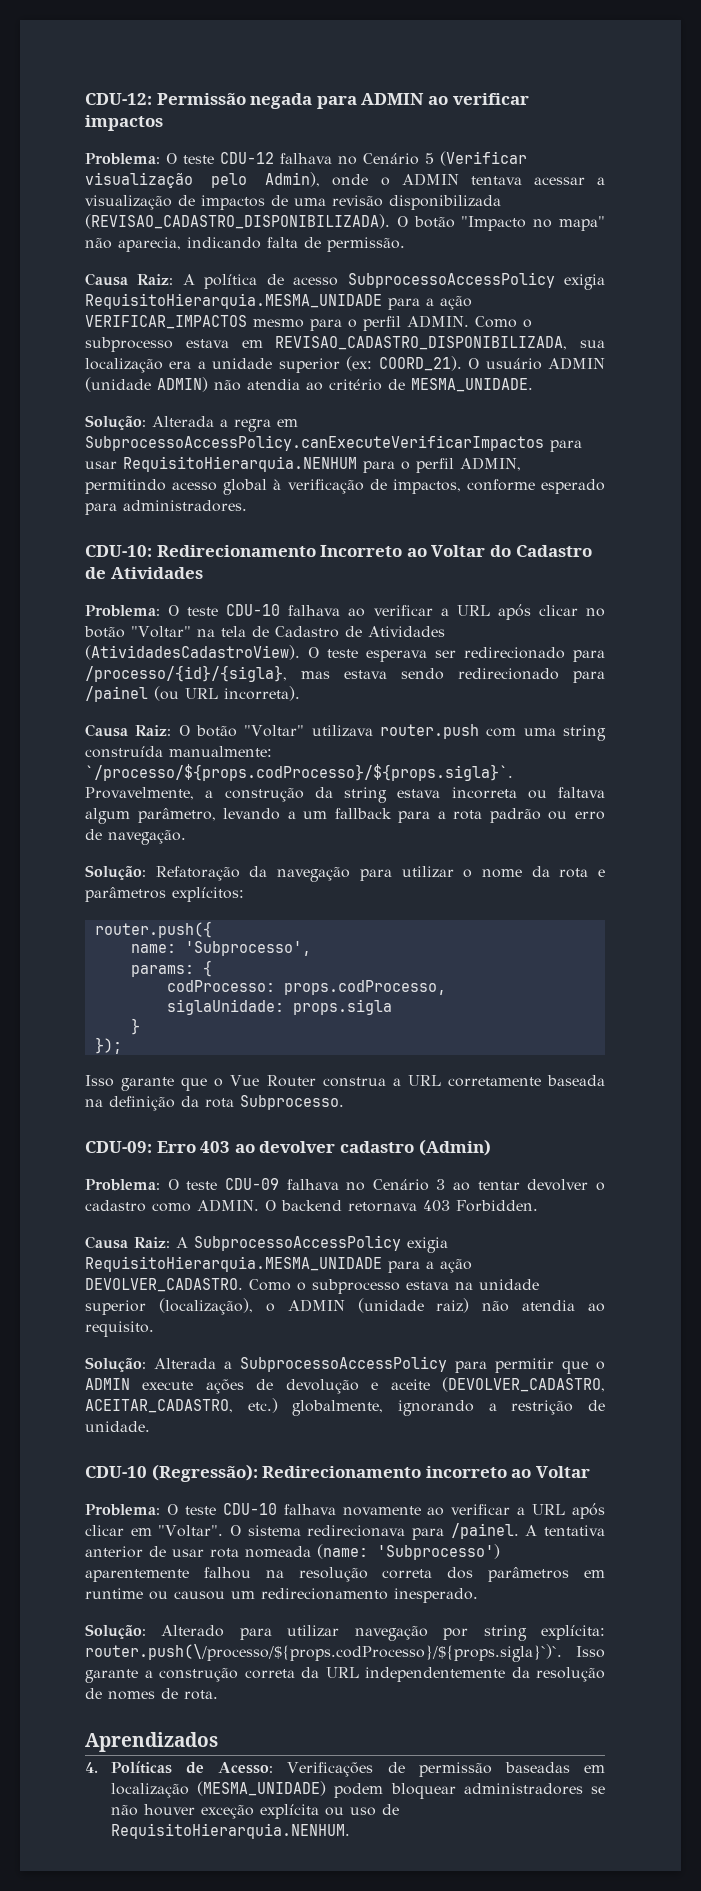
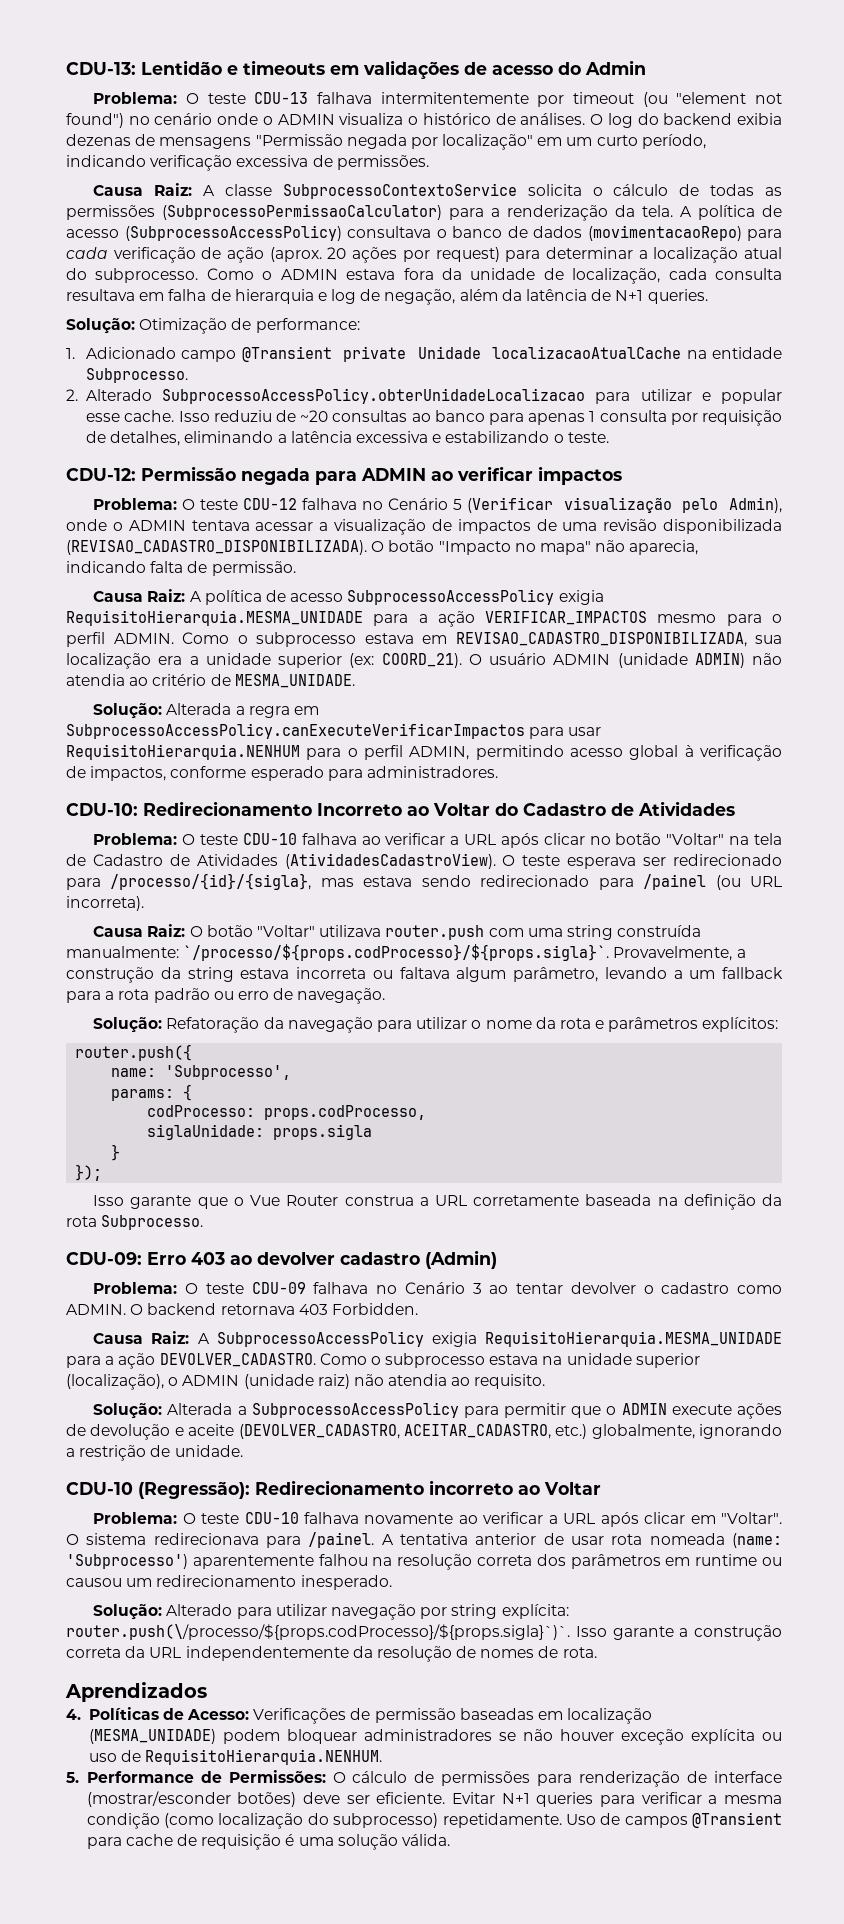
(85, 99) none -> [66,60,646,79] [93,92,782,107] [66,113,783,128] [66,134,706,150] [66,155,429,171] [93,183,782,199] [66,204,782,221] [66,225,782,241] [66,247,783,263] [66,268,782,284] [66,289,708,305] [66,317,360,334] [66,346,782,362] [86,368,189,383] [66,388,782,404] [86,410,782,426] [86,431,609,446] CDU-13: Lentidão e timeouts em validações de acesso do Admin // Problema: O teste CDU-13 falhava intermitentemente por timeout (ou "element not found") no cenário onde o ADMIN visualiza o histórico de análises. O log do backend exibia dezenas de mensagens "Permissão negada por localização" em um curto período, indicando verificação excessiva de permissões. // Causa Raiz: A classe SubprocessoContextoService solicita o cálculo de todas as permissões (SubprocessoPermissaoCalculator) para a renderização da tela. A política de acesso (SubprocessoAccessPolicy) consultava o banco de dados (movimentacaoRepo) para cada verificação de ação (aprox. 20 ações por request) para determinar a localização atual do subprocesso. Como o ADMIN estava fora da unidade de localização, cada consulta resultava em falha de hierarquia e log de negação, além da latência de N+1 queries. // Solução: Otimização de performance: // 1. Adicionado campo @Transient private Unidade localizacaoAtualCache na entidade Subprocesso. // 2. Alterado SubprocessoAccessPolicy.obterUnidadeLocalizacao para utilizar e popular esse cache. Isso reduziu de ~20 consultas ao banco para apenas 1 consulta por requisição de detalhes, eliminando a latência excessiva e estabilizando o teste. //
(350, 1831) none -> [66,1770,782,1787] [86,1791,782,1807] [86,1812,782,1829] [86,1834,451,1850] // 5. Performance de Permissões: O cálculo de permissões para renderização de interface (mostrar/esconder botões) deve ser eficiente. Evitar N+1 queries para verificar a mesma condição (como localização do subprocesso) repetidamente. Uso de campos @Transient para cache de requisição é uma solução válida.

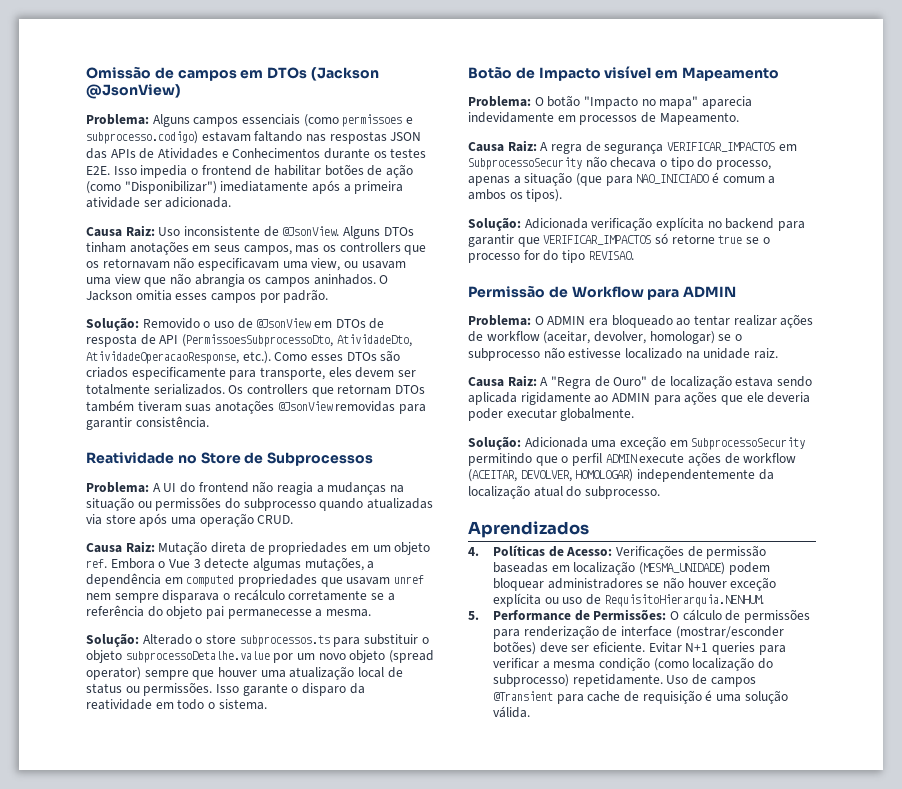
[66,60,646,79] [93,92,782,107] [66,113,783,128] [66,134,706,150] [66,155,429,171] [93,183,782,199] [66,204,782,221] [66,225,782,241] [66,247,783,263] [66,268,782,284] [66,289,708,305] [66,317,360,334] [66,346,782,362] [86,368,189,383] [66,388,782,404] [86,410,782,426] [86,431,609,446] [66,466,622,485] [93,497,782,513] [66,519,782,535] [66,540,367,555] CDU-13: Lentidão e timeouts em validações de acesso do Admin // Problema: O teste CDU-13 falhava intermitentemente por timeout (ou "element not found") no cenário onde o ADMIN visualiza o histórico de análises. O log do backend exibia dezenas de mensagens "Permissão negada por localização" em um curto período, indicando verificação excessiva de permissões. // Causa Raiz: A classe SubprocessoContextoService solicita o cálculo de todas as permissões (SubprocessoPermissaoCalculator) para a renderização da tela. A política de acesso (SubprocessoAccessPolicy) consultava o banco de dados (movimentacaoRepo) para cada verificação de ação (aprox. 20 ações por request) para determinar a localização atual do subprocesso. Como o ADMIN estava fora da unidade de localização, cada consulta resultava em falha de hierarquia e log de negação, além da latência de N+1 queries. // Solução: Otimização de performance: // 1. Adicionado campo @Transient private Unidade localizacaoAtualCache na entidade Subprocesso. // 2. Alterado SubprocessoAccessPolicy.obterUnidadeLocalizacao para utilizar e popular esse cache. Isso reduziu de ~20 consultas ao banco para apenas 1 consulta por requisição de detalhes, eliminando a latência excessiva e estabilizando o teste. // CDU-12: Permissão negada para ADMIN ao verificar impactos // Problema: O teste CDU-12 falhava no Cenário 5 (Verificar visualização pelo Admin), onde o ADMIN tentava acessar a visualização de impactos de uma revisão disponibilizada (REVISAO_CADASTRO_DISPONIBILIZADA). -> [86,66,379,81] [86,84,181,99] [86,114,413,127] [86,131,422,144] [86,148,427,159] [86,164,413,178] [86,180,404,194] [86,197,232,208] [86,225,414,239] [86,241,427,255] [86,257,406,271] [86,273,389,287] [86,289,329,303] [86,317,385,331] [86,334,412,347] [86,350,401,364] [86,367,416,380] [86,384,425,397] [86,400,426,414] [86,416,209,430] [86,452,374,466] [86,481,404,495] [86,497,433,511] [86,513,294,527] [86,541,431,555] [86,557,375,571] [86,573,424,587] [86,589,395,603] [86,605,371,619] [86,633,429,647] [86,650,434,663] [86,666,403,680] [86,682,365,696] [86,699,267,710] [468,66,779,81] [468,96,531,107] Omissão de campos em DTOs (Jackson @JsonView) // Problema: Alguns campos essenciais (como permissoes e subprocesso.codigo) estavam faltando nas respostas JSON das APIs de Atividades e Conhecimentos durante os testes E2E. Isso impedia o frontend de habilitar botões de ação (como "Disponibilizar") imediatamente após a primeira atividade ser adicionada. // Causa Raiz: Uso inconsistente de @JsonView. Alguns DTOs tinham anotações em seus campos, mas os controllers que os retornavam não especificavam uma view, ou usavam uma view que não abrangia os campos aninhados. O Jackson omitia esses campos por padrão. // Solução: Removido o uso de @JsonView em DTOs de resposta de API (PermissoesSubprocessoDto, AtividadeDto, AtividadeOperacaoResponse, etc.). Como esses DTOs são criados especificamente para transporte, eles devem ser totalmente serializados. Os controllers que retornam DTOs também tiveram suas anotações @JsonView removidas para garantir consistência. // Reatividade no Store de Subprocessos // Problema: A UI do frontend não reagia a mudanças na situação ou permissões do subprocesso quando atualizadas via store após uma operação CRUD. // Causa Raiz: Mutação direta de propriedades em um objeto ref. Embora o Vue 3 detecte algumas mutações, a dependência em computed propriedades que usavam unref nem sempre disparava o recálculo corretamente se a referência do objeto pai permanecesse a mesma. // Solução: Alterado o store subprocessos.ts para substituir o objeto subprocessoDetalhe.value por um novo objeto (spread operator) sempre que houver uma atualização local de status ou permissões. Isso garante o disparo da reatividade em todo o sistema. // Botão de Impacto visível em Mapeamento // Problema:
[595,540,699,555] [66,561,296,576] [93,589,604,605] [66,610,783,627] [66,632,782,647] [66,653,782,669] [66,674,355,688] [93,702,320,719] [66,723,602,739] [66,744,783,761] [66,766,498,781] [66,801,735,816] [93,833,782,848] [66,853,783,869] [66,873,783,890] [66,896,144,911] [93,924,702,940] [66,944,746,961] [66,967,783,983] [66,988,386,1004] [93,1016,779,1033] [75,1044,193,1061] [111,1065,292,1080] [111,1084,193,1101] [147,1105,427,1120] [147,1124,373,1140] [111,1144,121,1161] [75,1164,103,1181] [93,1194,782,1210] [66,1215,204,1230] [66,1250,497,1269] [93,1282,782,1294] [66,1303,418,1315] [93,1331,783,1347] [66,1353,700,1369] [66,1374,546,1390] [93,1402,617,1419] não aparecia, indicando falta de permissão. // Causa Raiz: A política de acesso SubprocessoAccessPolicy exigia RequisitoHierarquia.MESMA_UNIDADE para a ação VERIFICAR_IMPACTOS mesmo para o perfil ADMIN. Como o subprocesso estava em REVISAO_CADASTRO_DISPONIBILIZADA, sua localização era a unidade superior (ex: COORD_21). O usuário ADMIN (unidade ADMIN) não atendia ao critério de MESMA_UNIDADE. // Solução: Alterada a regra em SubprocessoAccessPolicy.canExecuteVerificarImpactos para usar RequisitoHierarquia.NENHUM para o perfil ADMIN, permitindo acesso global à verificação de impactos, conforme esperado para administradores. // CDU-10: Redirecionamento Incorreto ao Voltar do Cadastro de Atividades // Problema: O teste CDU-10 falhava ao verificar a URL após clicar no botão "Voltar" na tela de Cadastro de Atividades (AtividadesCadastroView). O teste esperava ser redirecionado para /processo/{id}/{sigla}, mas estava sendo redirecionado para /painel (ou URL incorreta). // Causa Raiz: O botão "Voltar" utilizava router.push com uma string construída manualmente: `/processo/${props.codProcesso}/${props.sigla}`. Provavelmente, a construção da string estava incorreta ou faltava algum parâmetro, levando a um fallback para a rota padrão ou erro de navegação. // Solução: Refatoração da navegação para utilizar o nome da rota e parâmetros explícitos: // router.push({ // name: 'Subprocesso', // params: { // codProcesso: props.codProcesso, // siglaUnidade: props.sigla // } // }); // Isso garante que o Vue Router construa a URL corretamente baseada na definição da rota Subprocesso. // CDU-09: Erro 403 ao devolver cadastro (Admin) // Problema: O teste CDU-09 falhava no Cenário 3 ao tentar devolver o cadastro como ADMIN. O backend retornava 403 Forbidden. // Causa Raiz: A SubprocessoAccessPolicy exigia RequisitoHierarquia.MESMA_UNIDADE para a ação DEVOLVER_CADASTRO. Como o subprocesso estava na unidade superior (localização), o ADMIN (unidade raiz) não atendia ao requisito. // Solução: Alterada a SubprocessoAccessPolicy para permitir que o -> [701,96,752,109] [468,112,739,125] [468,140,797,154] [468,156,771,170] [468,172,776,186] [468,189,563,202] [468,217,805,231] [468,233,770,247] [468,250,634,263] [468,285,737,300] [468,314,814,328] [468,331,742,344] [468,347,778,361] [468,375,812,389] [468,391,811,405] [468,408,635,421] [468,436,806,450] [468,453,602,466] aparecia indevidamente em processos de Mapeamento. // Causa Raiz: A regra de segurança VERIFICAR_IMPACTOS em SubprocessoSecurity não checava o tipo do processo, apenas a situação (que para NAO_INICIADO é comum a ambos os tipos). // Solução: Adicionada verificação explícita no backend para garantir que VERIFICAR_IMPACTOS só retorne true se o processo for do tipo REVISAO. // Permissão de Workflow para ADMIN // Problema: O ADMIN era bloqueado ao tentar realizar ações de workflow (aceitar, devolver, homologar) se o subprocesso não estivesse localizado na unidade raiz. // Causa Raiz: A "Regra de Ouro" de localização estava sendo aplicada rigidamente ao ADMIN para ações que ele deveria poder executar globalmente. // Solução: Adicionada uma exceção em SubprocessoSecurity permitindo que o perfil
[90,1424,782,1440] [66,1445,243,1461] [66,1480,601,1499] [93,1512,782,1527] [66,1532,783,1548] [66,1554,782,1570] [66,1575,392,1590] [93,1603,569,1620] [66,1624,782,1641] [66,1646,597,1662] devolução e aceite (DEVOLVER_CADASTRO, ACEITAR_CADASTRO, etc.) globalmente, ignorando a restrição de unidade. // CDU-10 (Regressão): Redirecionamento incorreto ao Voltar // Problema: O teste CDU-10 falhava novamente ao verificar a URL após clicar em "Voltar". O sistema redirecionava para /painel. A tentativa anterior de usar rota nomeada (name: 'Subprocesso') aparentemente falhou na resolução correta dos parâmetros em runtime ou causou um redirecionamento inesperado. // Solução: Alterado para utilizar navegação por string explícita: router.push(\/processo/${props.codProcesso}/${props.sigla}`)`. Isso garante a construção correta da URL independentemente da resolução de nomes de rota. -> [743,453,797,463] [468,469,774,482] [468,485,660,499] workflow (ACEITAR, DEVOLVER, HOMOLOGAR) independentemente da localização atual do subprocesso.

